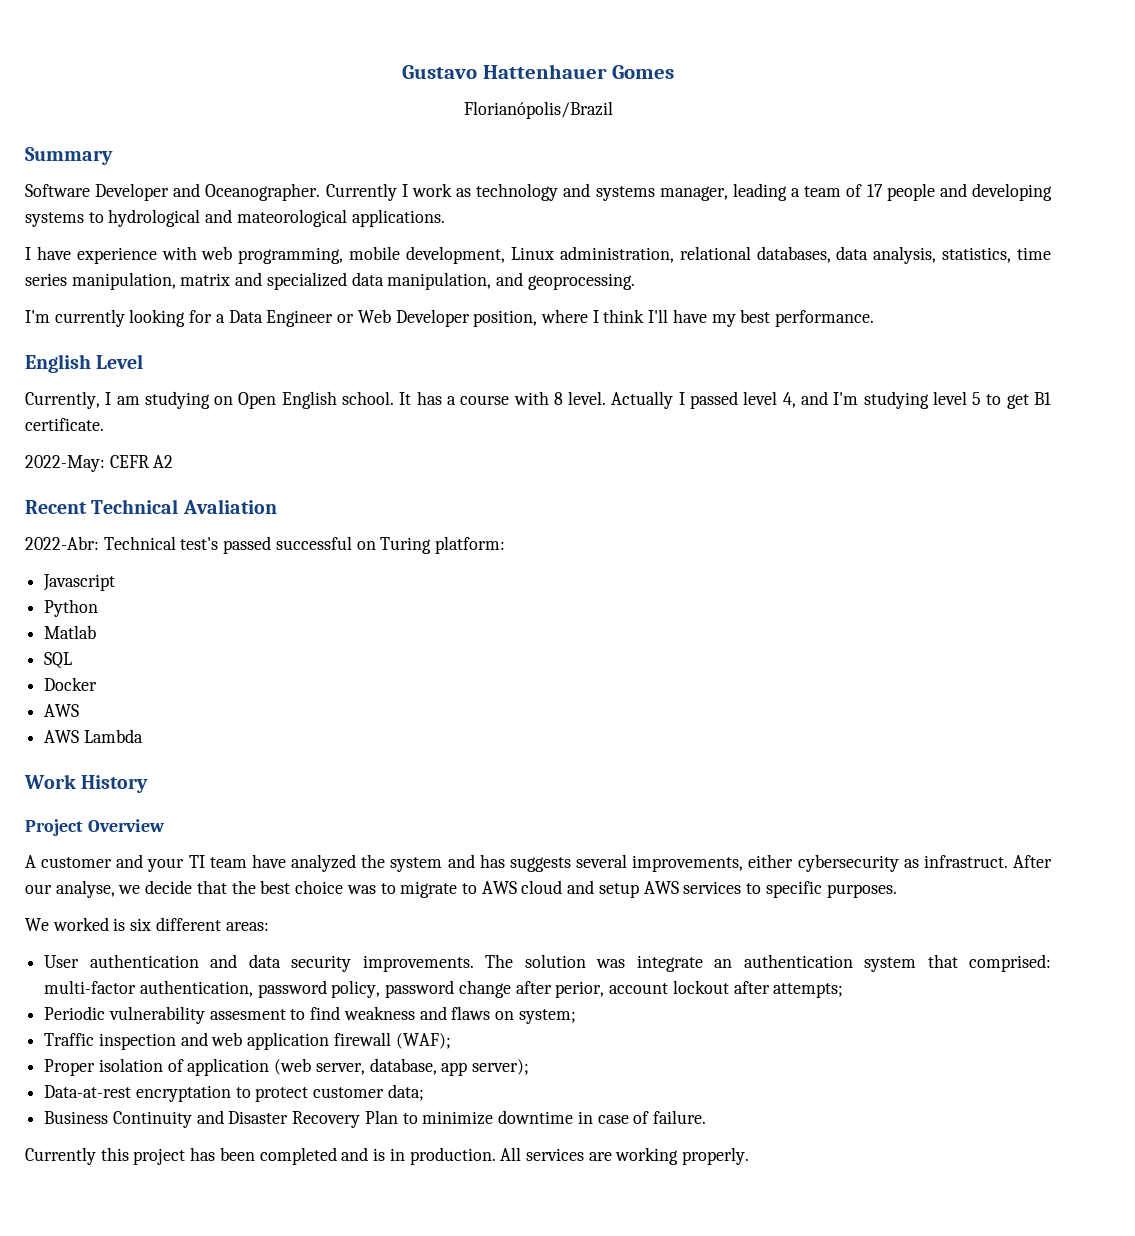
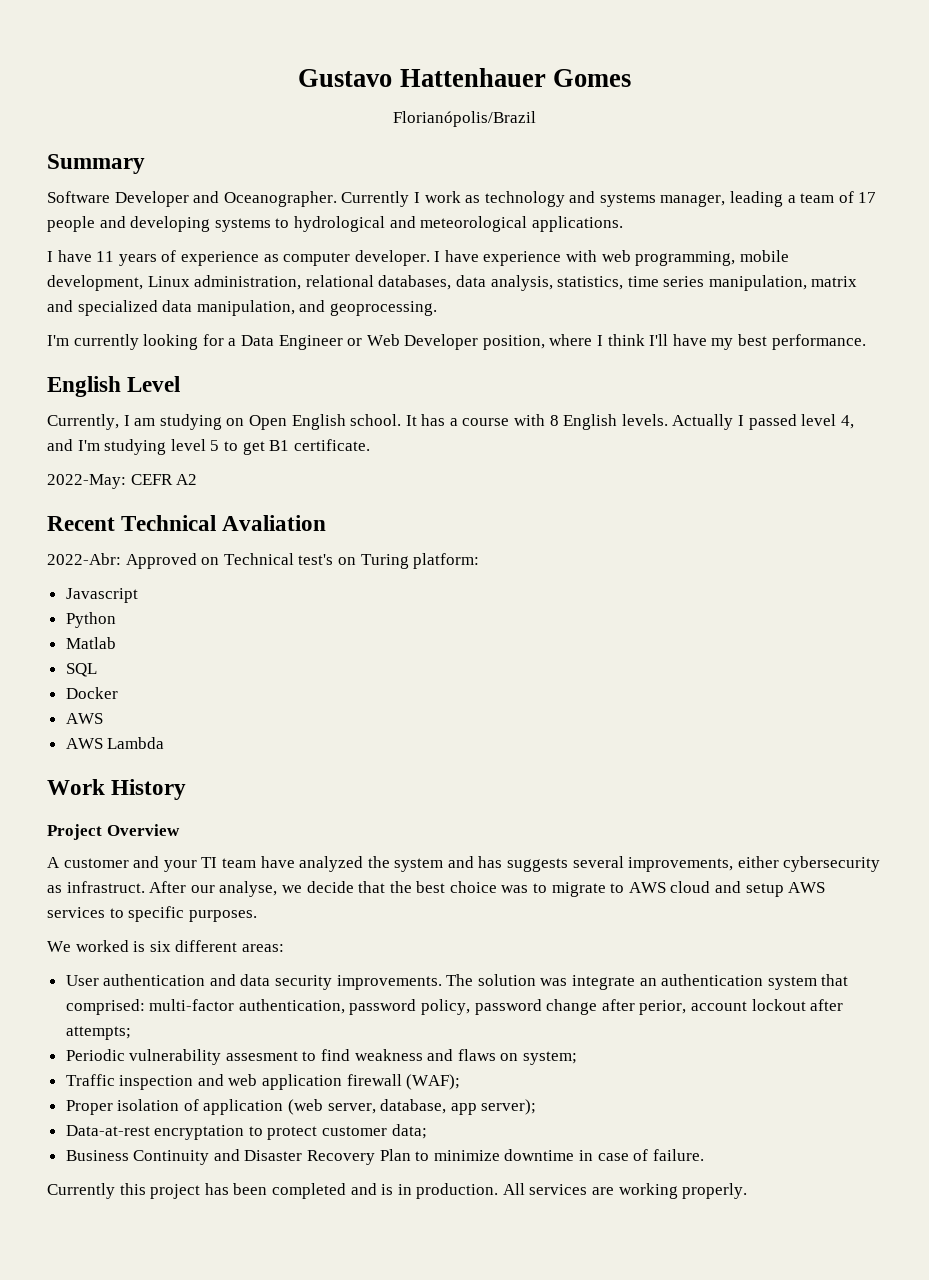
[236,209,347,227] mateorological -> [420,216,528,232] meteorological
(71, 253) none -> [96,250,479,266] 11 years of experience as computer developer. I have
[568,391,607,405] level. -> [563,414,668,430] English levels.
[103,536,352,554] Technical test's passed successful -> [125,553,334,569] Approved on Technical test's

